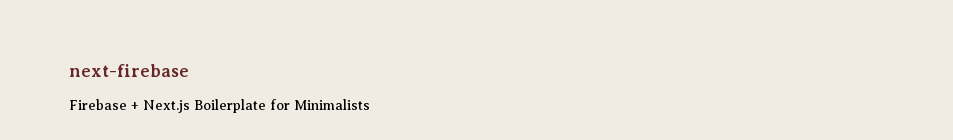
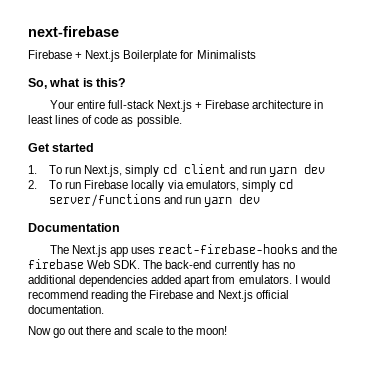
(370, 104) none -> [28,78,127,89] [49,100,324,112] [28,115,182,127] [28,143,95,152] [28,164,325,177] [28,179,293,192] [49,194,261,207] [28,223,120,232] [49,244,338,257] [28,259,295,272] [28,275,330,287] [28,290,289,302] [28,305,104,314] [28,326,227,338] // So, what is this? // Your entire full-stack Next.js + Firebase architecture in least lines of code as possible. // Get started // 1. To run Next.js, simply cd client and run yarn dev // 2. To run Firebase locally via emulators, simply cd server/functions and run yarn dev // Documentation // The Next.js app uses react-firebase-hooks and the firebase Web SDK. The back-end currently has no additional dependencies added apart from emulators. I would recommend reading the Firebase and Next.js official documentation. // Now go out there and scale to the moon!

